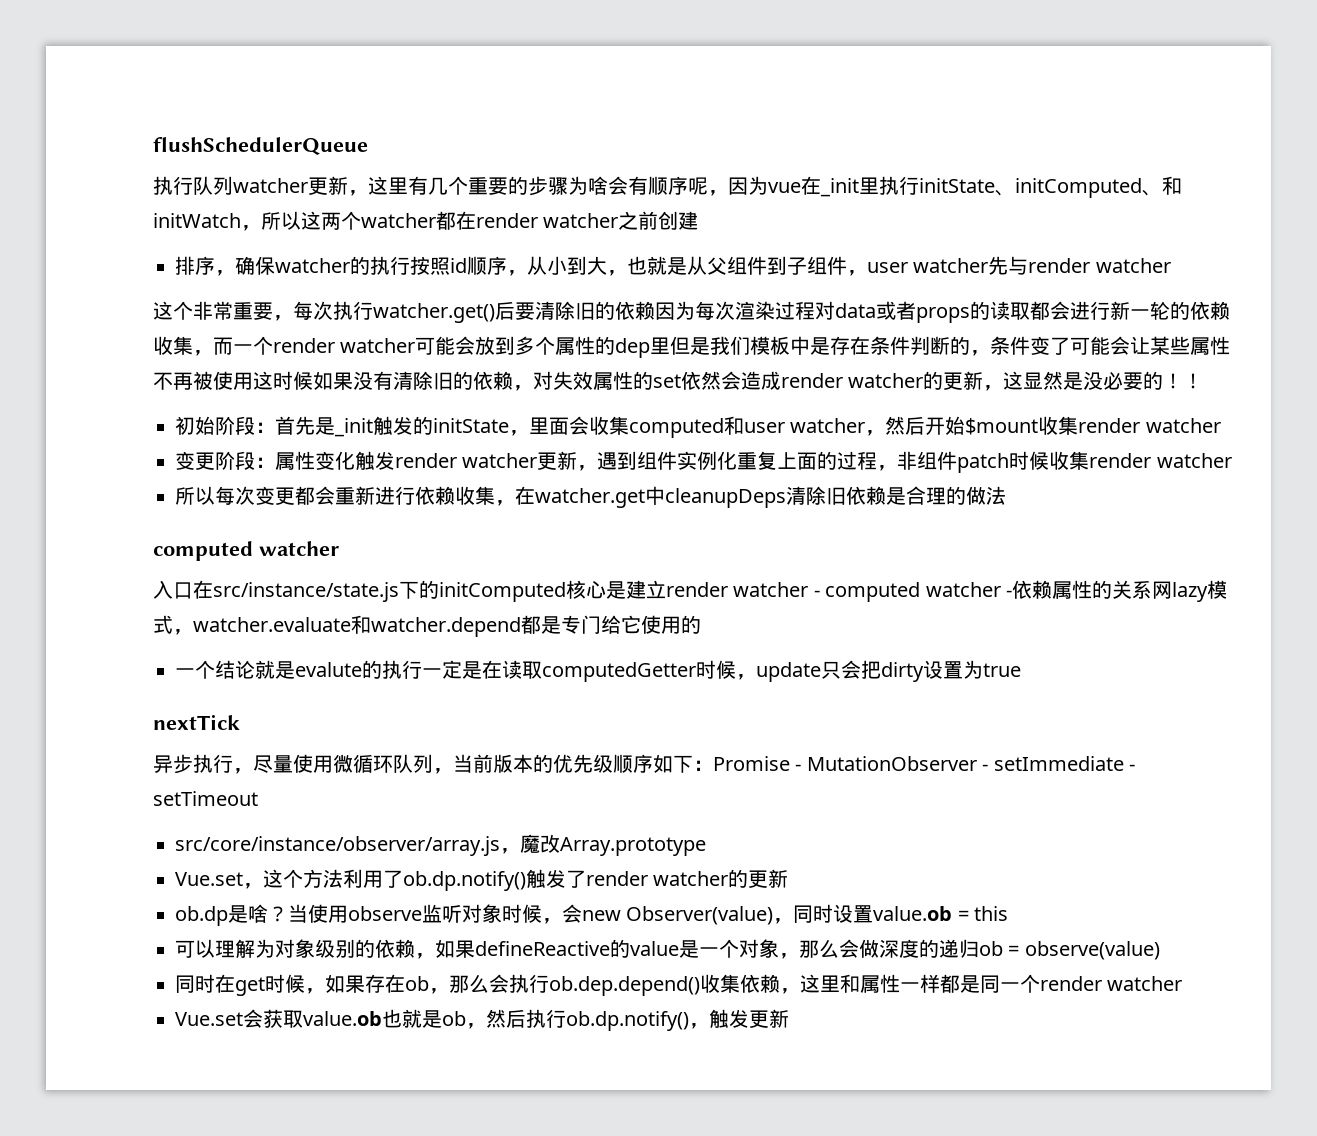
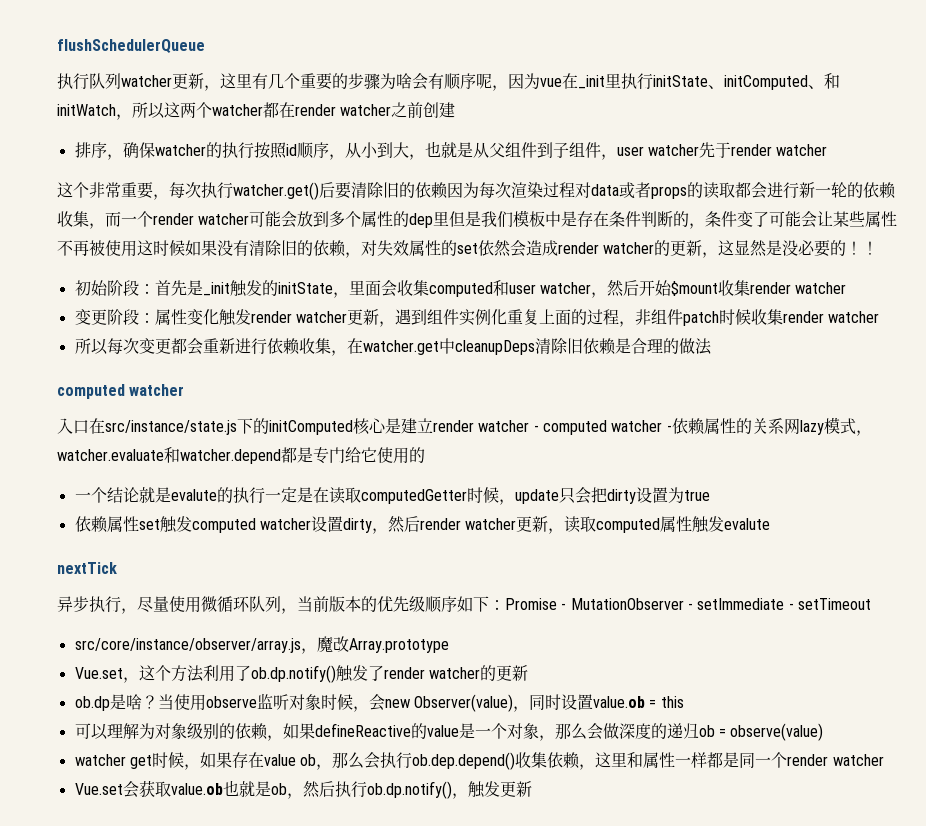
[1008,256,1029,275] 与 -> [714,142,731,158] 于
(1021, 670) none -> [74,516,771,534] // 依赖属性set触发computed watcher设置dirty，然后render watcher更新，读取computed属性触发evalute
[175,974,235,993] 同时在 -> [74,754,126,766] watcher
(405, 983) none -> [263,754,296,766] value

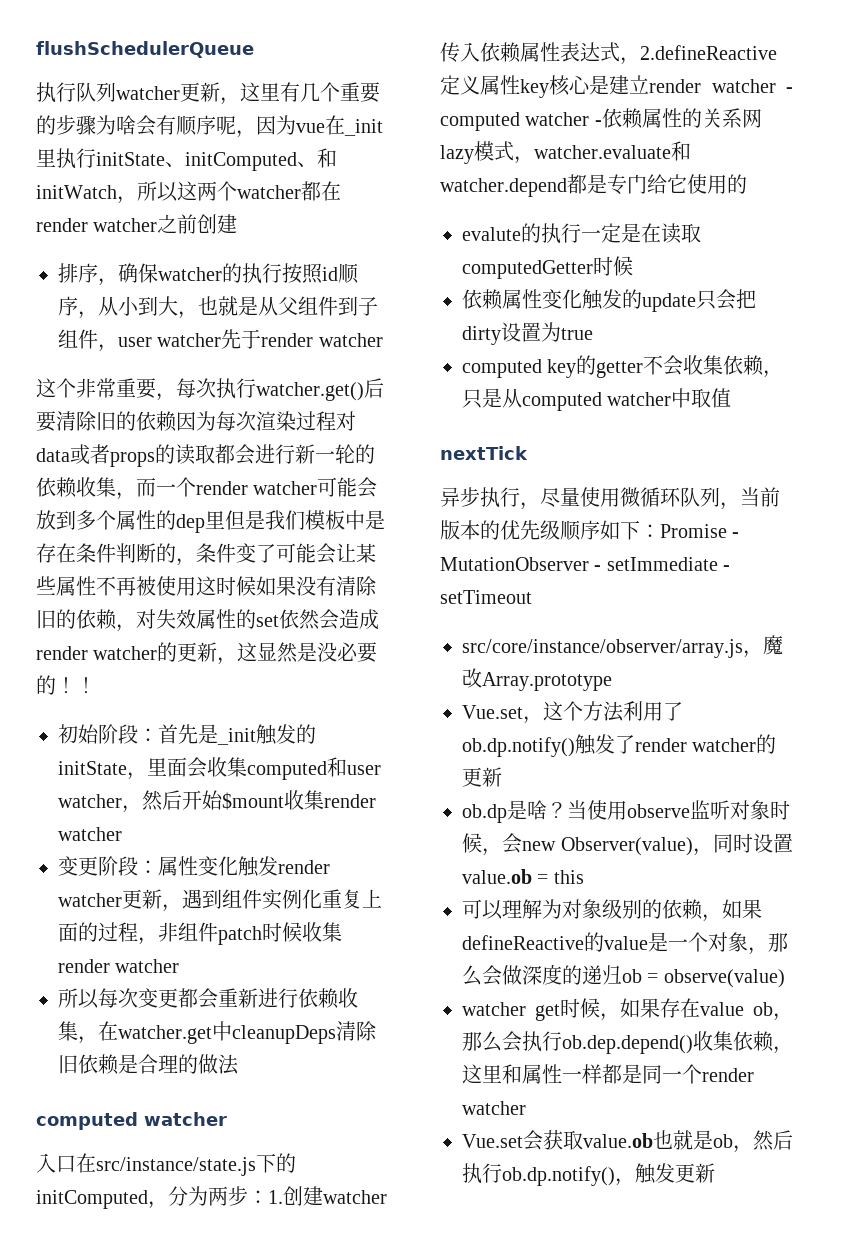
(353, 427) none -> [148,1186,387,1209] [440,42,777,65] [440,75,549,98] ，分为两步：1.创建watcher传入依赖属性表达式，2.defineReactive定义属性key
[74,487,171,503] 一个结论就是 -> (747, 184) none
[498,499,515,505] ， -> [462,289,642,310] // 依赖属性变化触发的
[74,516,771,534] 依赖属性set触发computed watcher设置dirty，然后render watcher更新，读取computed属性触发evalute -> [462,355,784,378] [462,388,732,411] computed key的getter不会收集依赖，只是从computed watcher中取值

